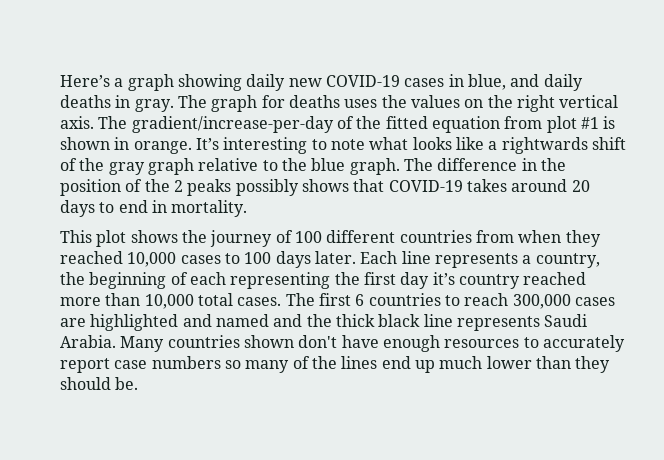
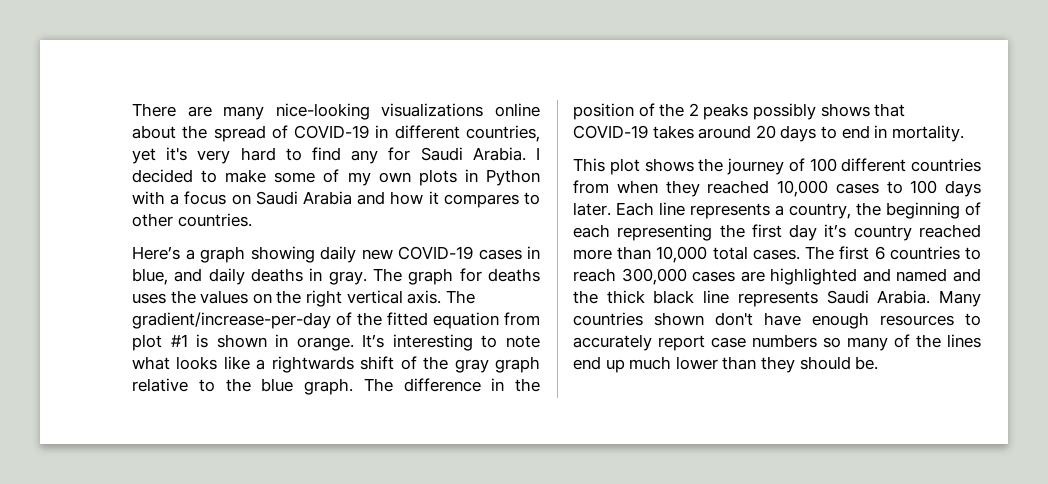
(60, 81) none -> [132,103,540,120] [132,125,540,142] [132,147,540,164] [132,169,540,186] [132,191,540,208] [132,213,252,227] There are many nice-looking visualizations online about the spread of COVID-19 in different countries, yet it's very hard to find any for Saudi Arabia. I decided to make some of my own plots in Python with a focus on Saudi Arabia and how it compares to other countries. //

